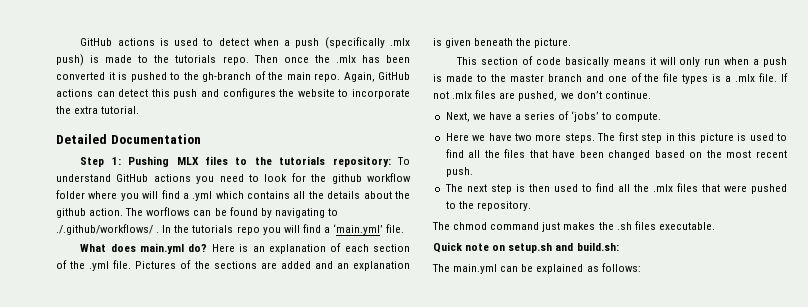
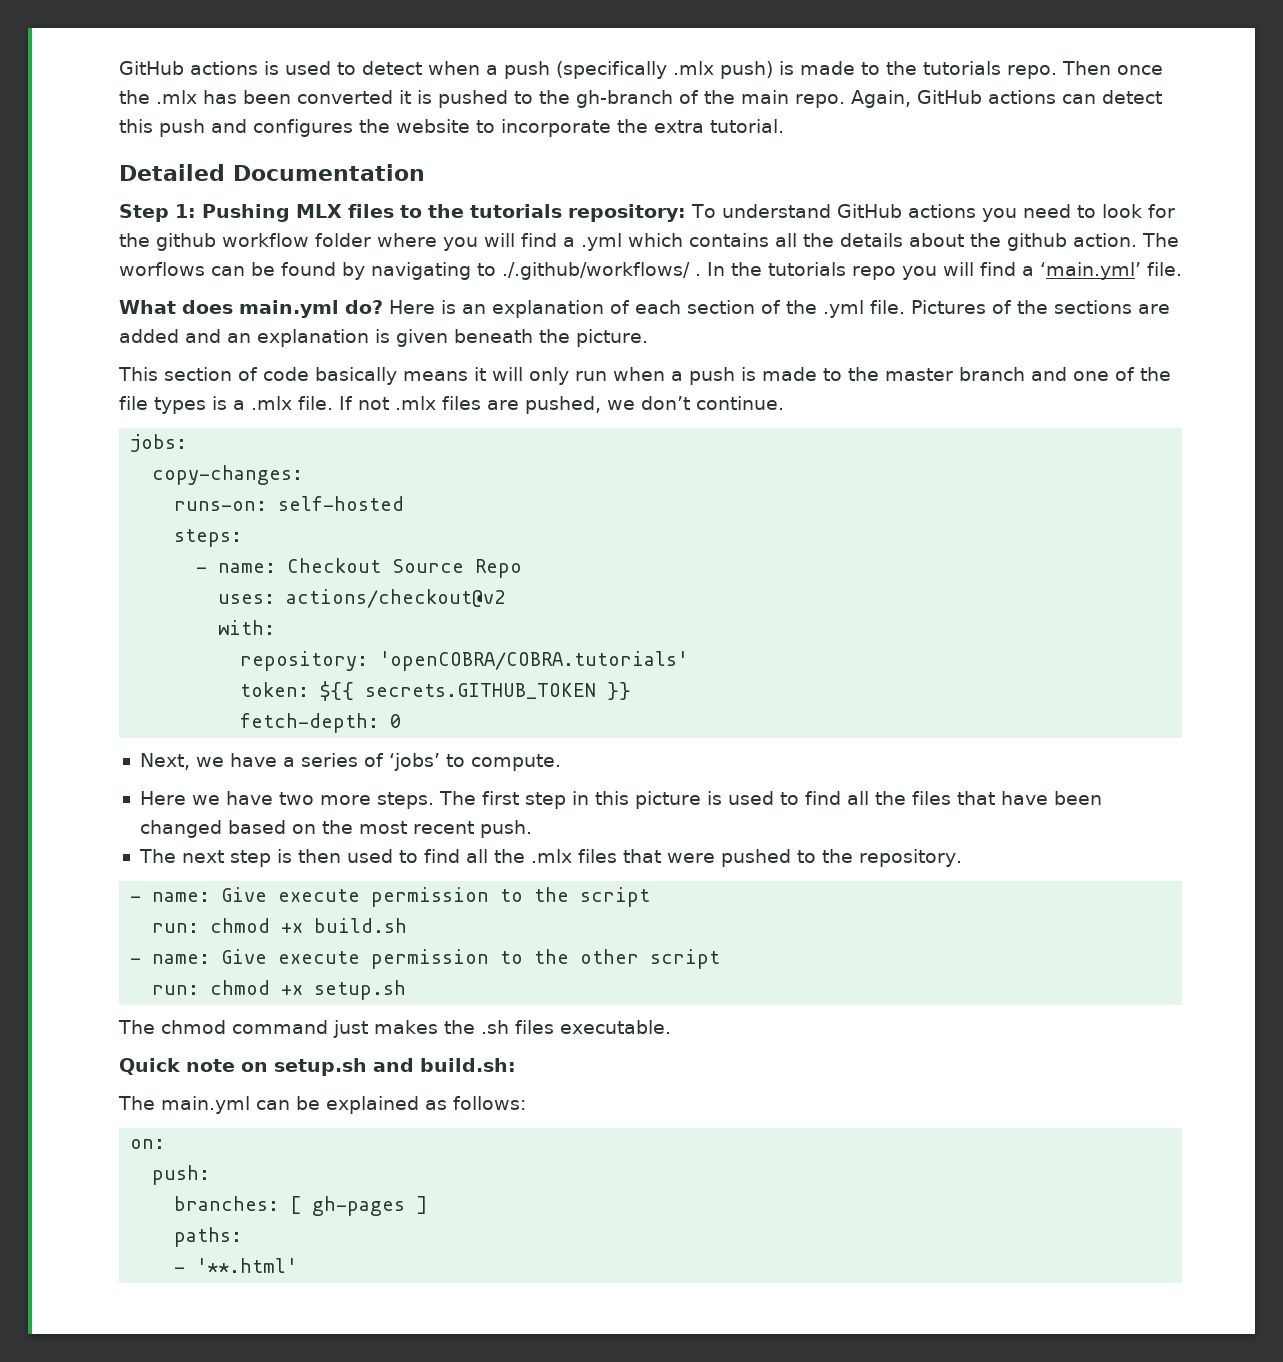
(651, 95) none -> [130,434,188,452] [152,465,304,485] [174,496,405,511] [174,529,243,547] [196,558,523,578] [218,589,506,608] [218,620,276,635] [240,651,689,671] [240,681,632,701] [240,713,402,733] // jobs: // copy-changes: // runs-on: self-hosted // steps: // - name: Checkout Source Repo // uses: actions/checkout@v2 // with: // repository: 'openCOBRA/COBRA.tutorials' // token: ${{ secrets.GITHUB_TOKEN }} // fetch-depth: 0
(531, 206) none -> [130,887,651,907] [152,918,408,933] [130,949,721,969] [152,980,407,1000] // - name: Give execute permission to the script // run: chmod +x build.sh // - name: Give execute permission to the other script // run: chmod +x setup.sh
(641, 267) none -> [130,1139,166,1149] [152,1165,211,1185] [174,1196,429,1216] [174,1227,243,1247] [174,1258,298,1273] // on: // push: // branches: [ gh-pages ] // paths: // - '**.html'

